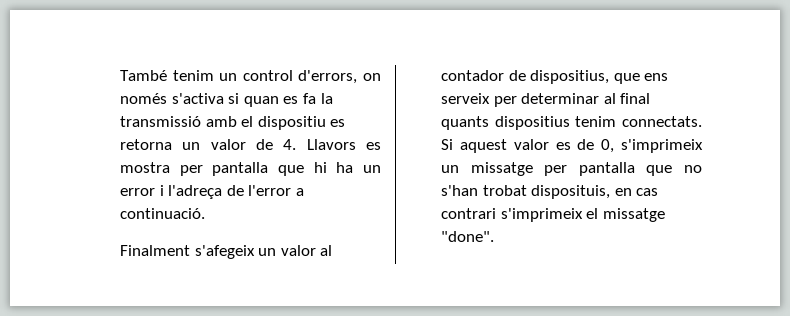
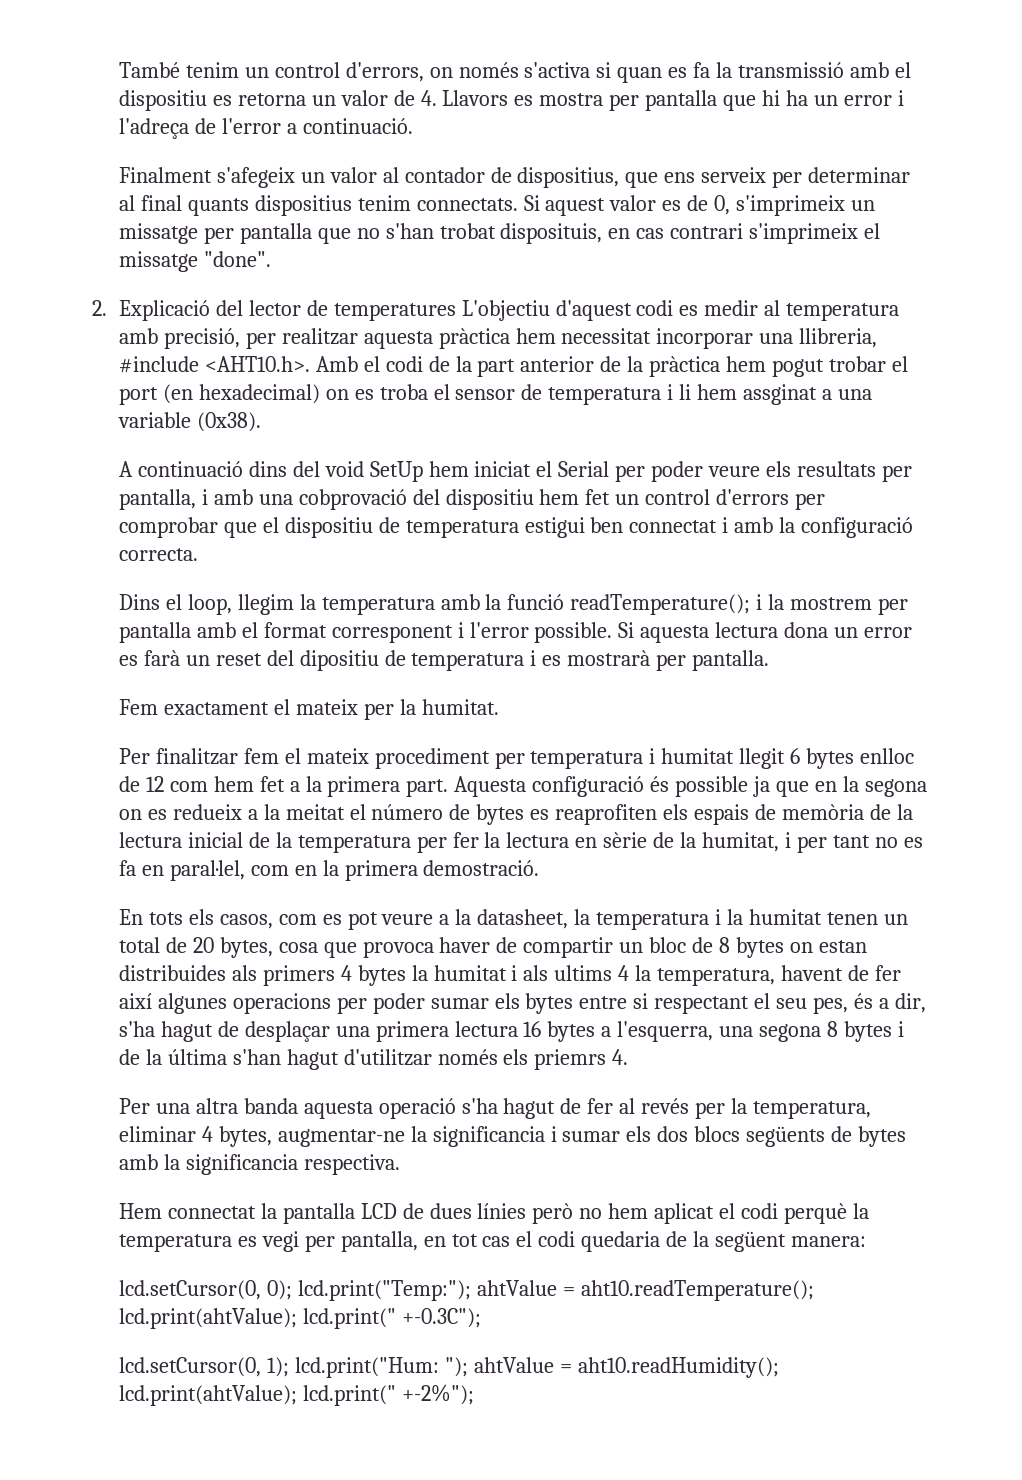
(495, 236) none -> [92,300,900,321] [118,328,878,349] [118,356,908,377] [118,384,872,405] [117,412,261,432] [118,461,912,482] [118,489,826,510] [118,517,914,538] [118,548,198,561] [118,594,909,615] [118,622,913,643] [118,650,770,671] [118,699,499,720] [118,748,915,769] [118,776,927,797] [118,804,913,825] [118,832,923,853] [118,860,540,881] [118,909,908,930] [118,937,867,958] [118,965,901,986] [118,993,926,1014] [118,1021,904,1042] [118,1049,629,1070] [118,1098,872,1119] [118,1126,907,1147] [118,1154,400,1175] [118,1203,869,1224] [118,1231,867,1252] [118,1280,814,1301] [118,1308,481,1329] [118,1357,779,1378] [118,1384,474,1406] // 2. Explicació del lector de temperatures L'objectiu d'aquest codi es medir al temperatura amb precisió, per realitzar aquesta pràctica hem necessitat incorporar una llibreria, #include <AHT10.h>. Amb el codi de la part anterior de la pràctica hem pogut trobar el port (en hexadecimal) on es troba el sensor de temperatura i li hem assginat a una variable (0x38). // A continuació dins del void SetUp hem iniciat el Serial per poder veure els resultats per pantalla, i amb una cobprovació del dispositiu hem fet un control d'errors per comprobar que el dispositiu de temperatura estigui ben connectat i amb la configuració correcta. // Dins el loop, llegim la temperatura amb la funció readTemperature(); i la mostrem per pantalla amb el format corresponent i l'error possible. Si aquesta lectura dona un error es farà un reset del dipositiu de temperatura i es mostrarà per pantalla. // Fem exactament el mateix per la humitat. // Per finalitzar fem el mateix procediment per temperatura i humitat llegit 6 bytes enlloc de 12 com hem fet a la primera part. Aquesta configuració és possible ja que en la segona on es redueix a la meitat el número de bytes es reaprofiten els espais de memòria de la lectura inicial de la temperatura per fer la lectura en sèrie de la humitat, i per tant no es fa en paral·lel, com en la primera demostració. // En tots els casos, com es pot veure a la datasheet, la temperatura i la humitat tenen un total de 20 bytes, cosa que provoca haver de compartir un bloc de 8 bytes on estan distribuides als primers 4 bytes la humitat i als ultims 4 la temperatura, havent de fer així algunes operacions per poder sumar els bytes entre si respectant el seu pes, és a dir, s'ha hagut de desplaçar una primera lectura 16 bytes a l'esquerra, una segona 8 bytes i de la última s'han hagut d'utilitzar només els priemrs 4. // Per una altra banda aquesta operació s'ha hagut de fer al revés per la temperatura, eliminar 4 bytes, augmentar-ne la significancia i sumar els dos blocs següents de bytes amb la significancia respectiva. // Hem connectat la pantalla LCD de dues línies però no hem aplicat el codi perquè la temperatura es vegi per pantalla, en tot cas el codi quedaria de la següent manera: // lcd.setCursor(0, 0); lcd.print("Temp:"); ahtValue = aht10.readTemperature(); lcd.print(ahtValue); lcd.print(" +-0.3C"); // lcd.setCursor(0, 1); lcd.print("Hum: "); ahtValue = aht10.readHumidity(); lcd.print(ahtValue); lcd.print(" +-2%");

